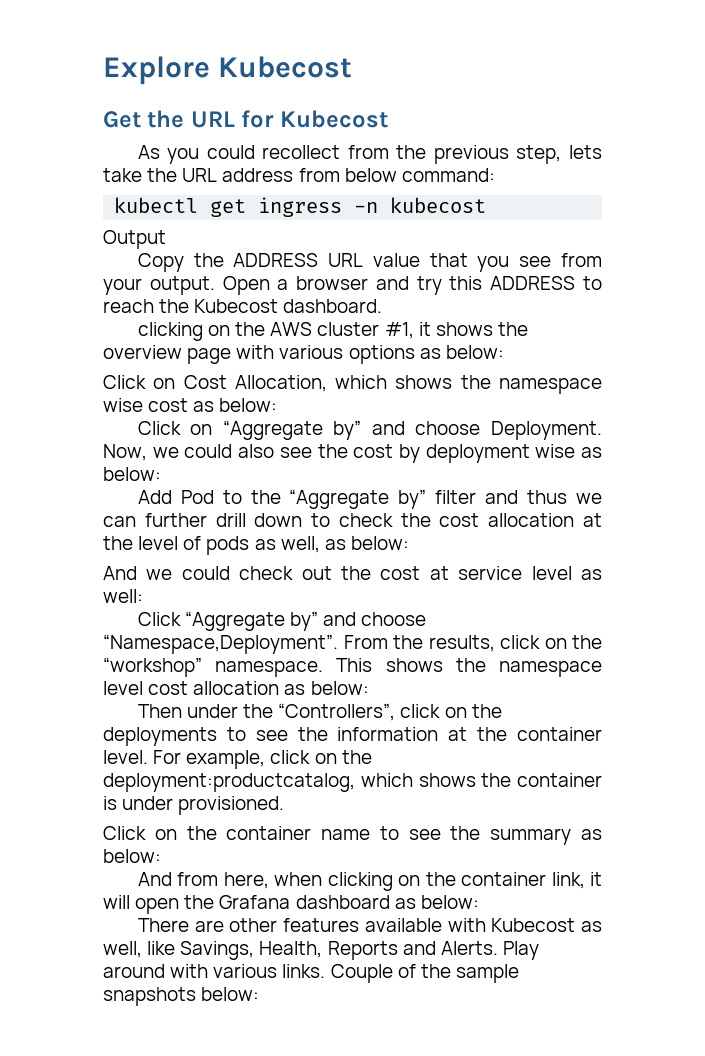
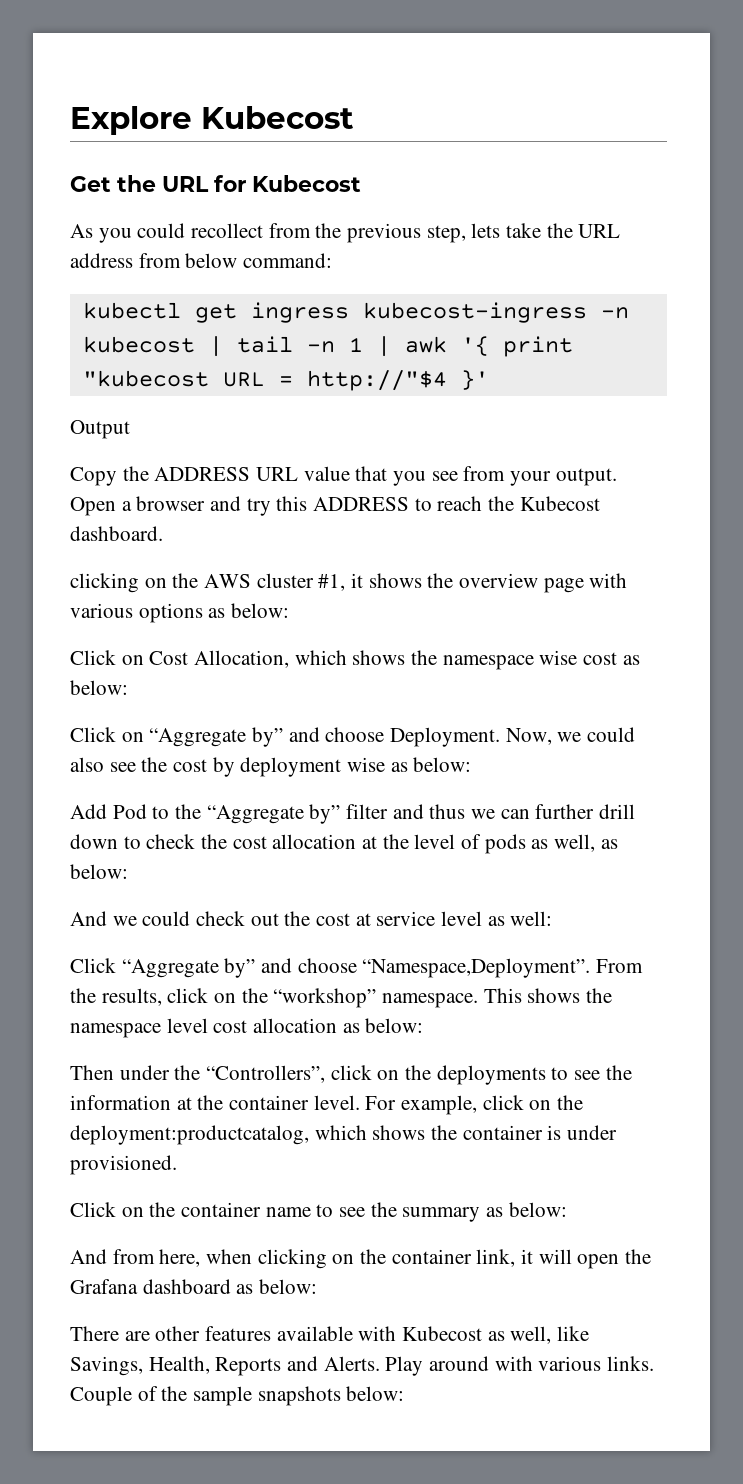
(343, 207) none -> [362,302,587,323] kubecost-ingress
(487, 205) none -> [208,336,573,357] [82,370,489,391] | tail -n 1 | awk '{ print "kubecost URL = http://"$4 }'

